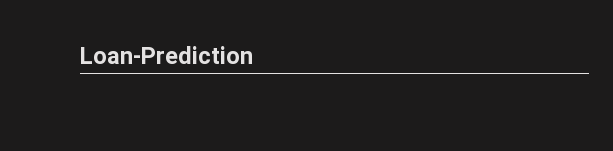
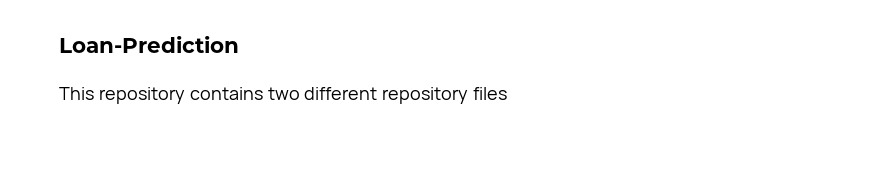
(253, 55) none -> [59,87,508,104] // This repository contains two different repository files

